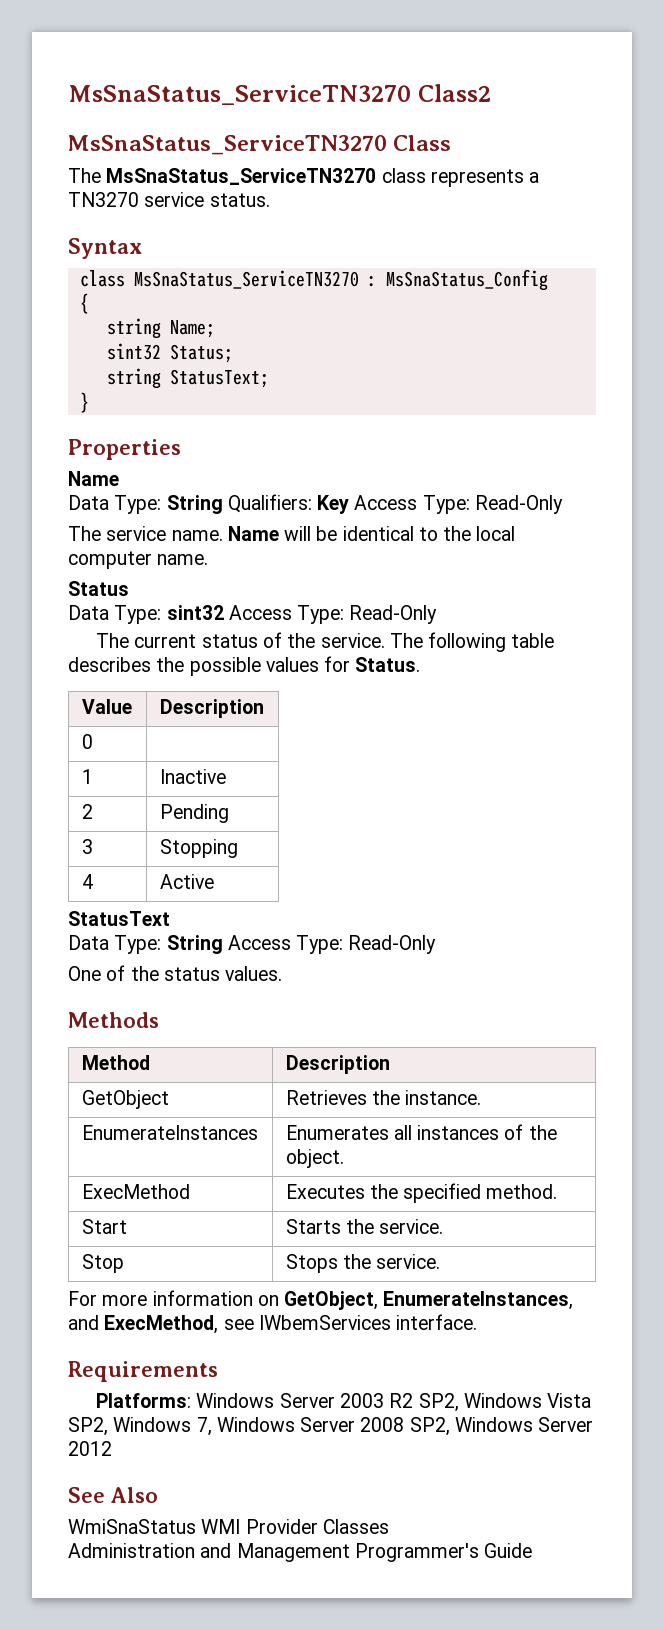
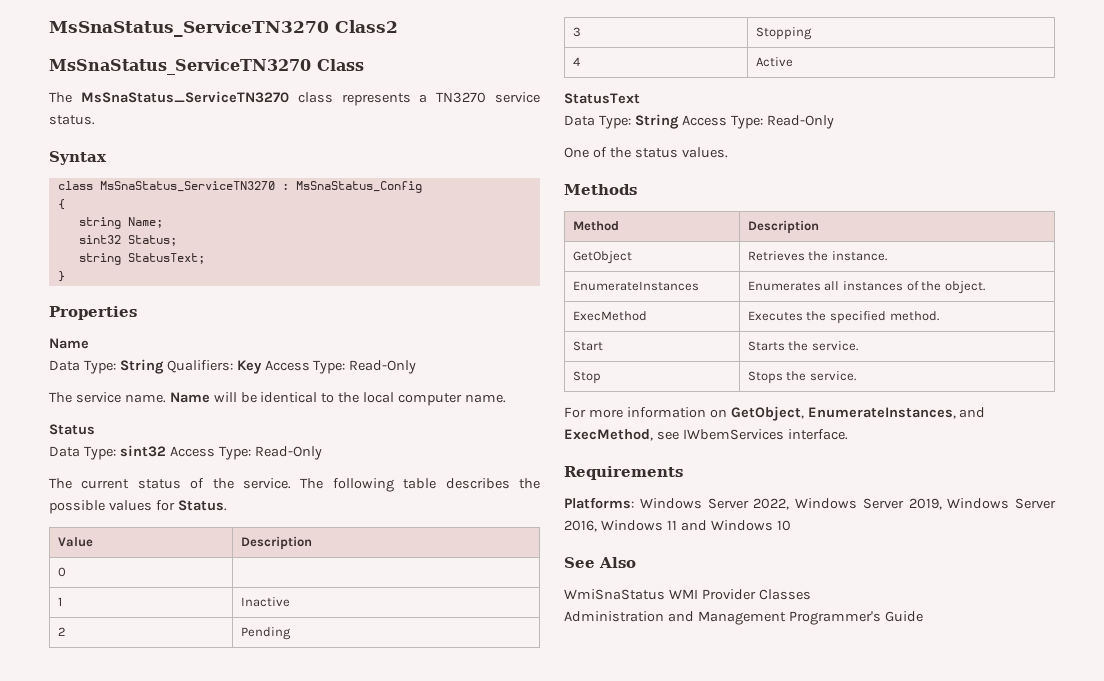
[339,1393,592,1412] [68,1417,594,1436] [68,1441,112,1456] 2003 R2 SP2, Windows Vista SP2, Windows 7, Windows Server 2008 SP2, Windows Server 2012 -> [753,498,1056,510] [564,520,791,532] 2022, Windows Server 2019, Windows Server 2016, Windows 11 and Windows 10

